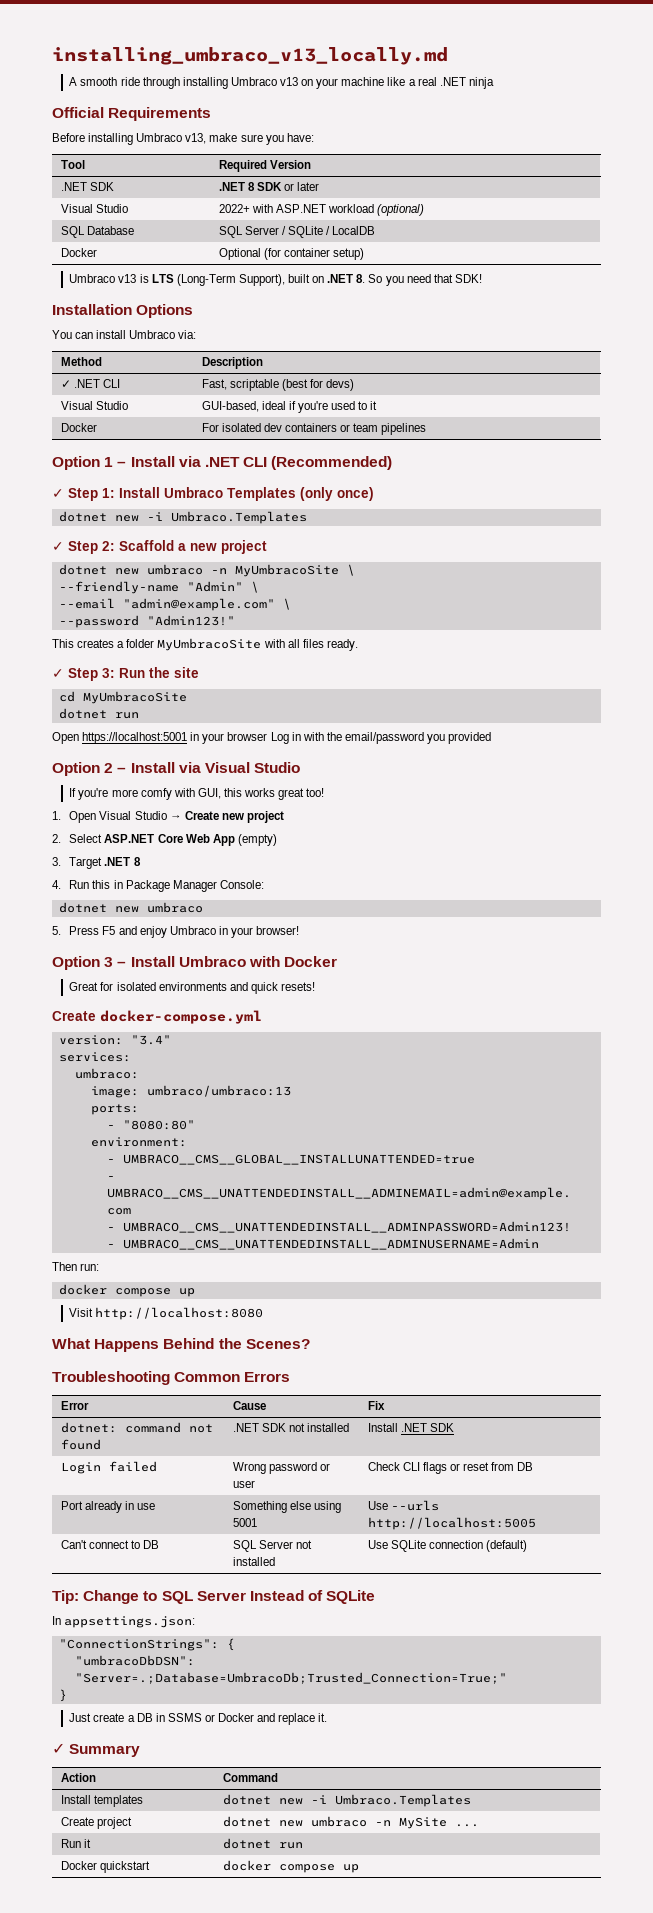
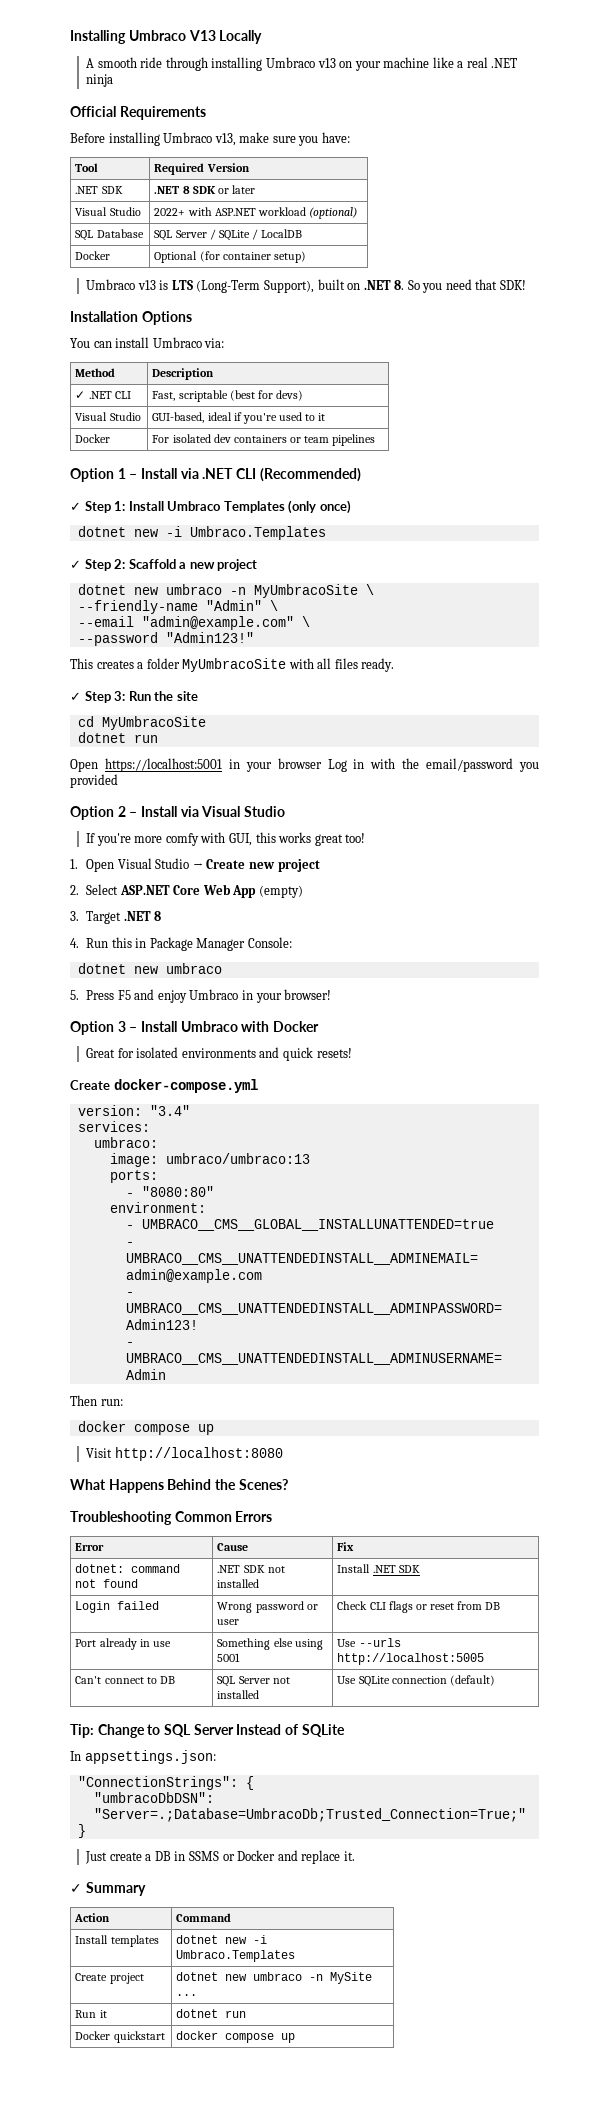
[52,47,448,65] installing_umbraco_v13_locally.md -> [70,30,263,44] Installing Umbraco V13 Locally

